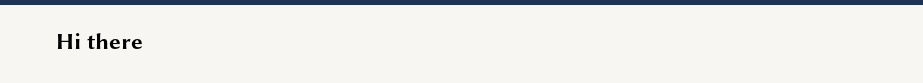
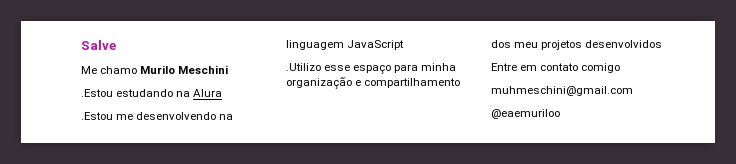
[56,33,144,49] Hi there -> [81,40,116,50] [81,65,229,74] [81,89,223,97] [81,112,234,120] [286,40,405,50] [286,63,457,74] [286,77,461,89] [491,40,663,50] [491,63,621,73] [491,86,633,96] [491,109,560,119] Salve // Me chamo Murilo Meschini // .Estou estudando na Alura // .Estou me desenvolvendo na linguagem JavaScript // .Utilizo esse espaço para minha organização e compartilhamento dos meu projetos desenvolvidos // Entre em contato comigo // muhmeschini@gmail.com // @eaemuriloo

